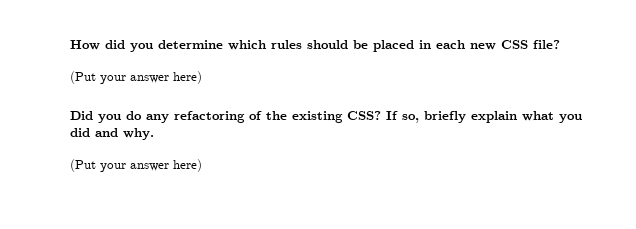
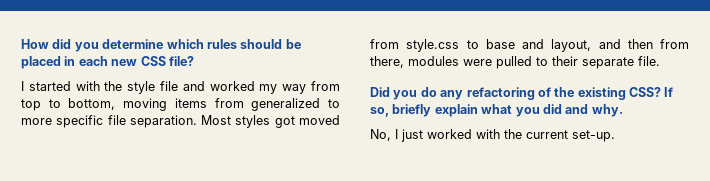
[70,71,202,84] (Put your answer here) -> [21,81,341,94] [21,98,341,111] [21,115,340,128] [370,39,689,52] [370,56,660,69] I started with the style file and worked my way from top to bottom, moving items from generalized to more specific file separation. Most styles got moved from style.css to base and layout, and then from there, modules were pulled to their separate file.
[70,159,202,172] (Put your answer here) -> [370,129,615,142] No, I just worked with the current set-up.

